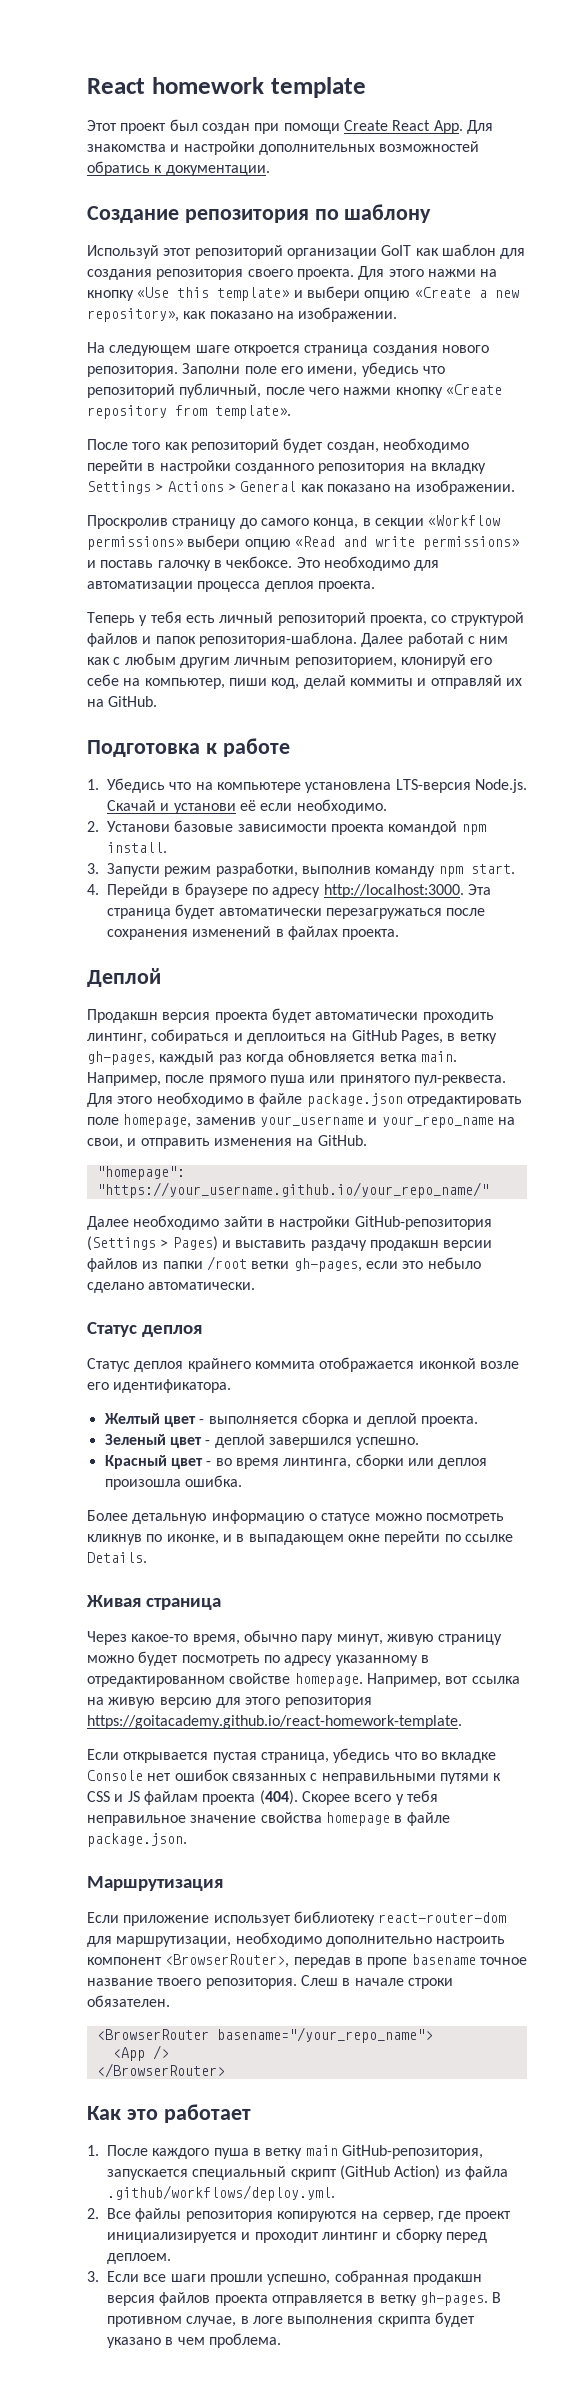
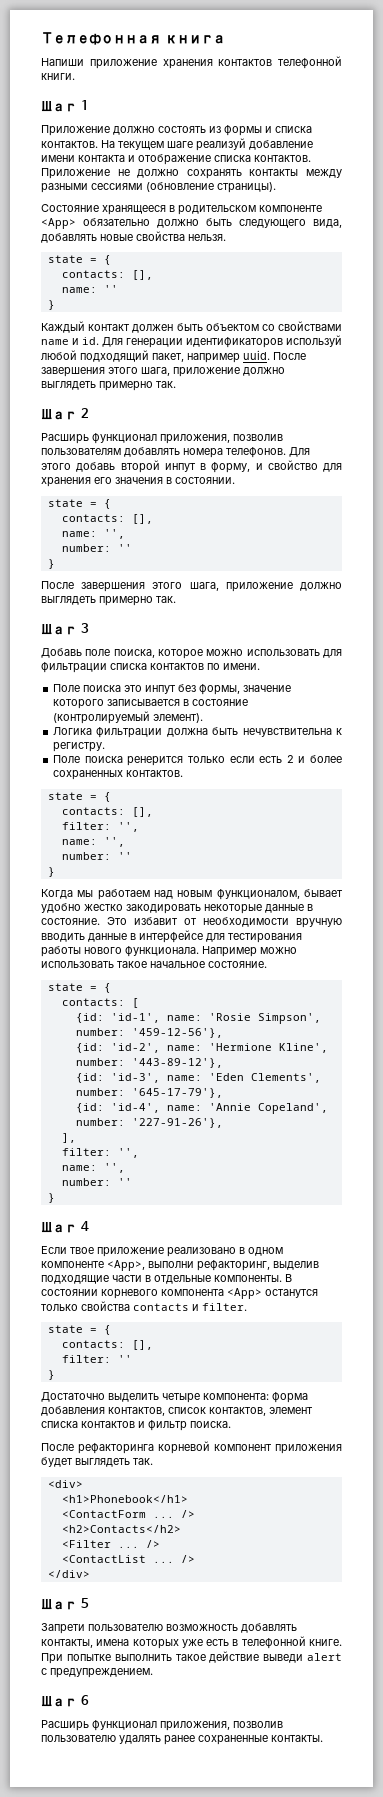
[87,77,366,98] [87,119,493,134] [87,141,480,155] [87,161,270,176] [87,204,432,223] [87,244,526,259] [87,266,498,280] [87,286,519,301] [87,307,398,322] [87,342,489,356] [87,362,445,377] [87,383,502,398] [87,405,291,419] [87,438,469,453] [87,460,486,474] [87,480,515,495] [87,515,501,529] [87,535,519,550] [87,556,440,571] [87,581,375,592] [87,611,524,626] [87,632,509,647] [87,653,493,668] [87,674,522,689] [87,696,158,707] [87,738,290,757] [87,778,527,793] [107,799,387,814] [87,820,486,835] [107,842,167,853] [87,862,515,877] [87,883,491,898] [107,904,486,919] [107,926,400,940] [87,968,161,987] [87,1008,494,1023] [87,1029,497,1044] [87,1050,457,1065] [87,1072,506,1086] [87,1092,522,1107] [87,1114,515,1128] [87,1135,367,1149] [96,1166,185,1180] [96,1182,489,1198] [87,1215,492,1230] [87,1236,493,1251] [87,1256,481,1272] [87,1282,256,1293] [87,1322,202,1337] [87,1357,519,1372] [87,1379,232,1393] [103,1412,478,1427] [104,1434,420,1448] [104,1454,488,1469] [104,1475,242,1490] [87,1510,504,1524] [87,1531,513,1545] [87,1552,147,1563] [86,1595,221,1610] [87,1630,503,1645] [87,1651,429,1666] [87,1673,520,1687] [87,1697,372,1708] [87,1715,462,1729] [87,1748,497,1763] [87,1769,502,1784] [87,1790,438,1805] [87,1812,450,1826] [87,1833,187,1847] [87,1876,223,1891] [87,1911,507,1926] [87,1932,506,1947] [87,1954,527,1968] [87,1975,453,1989] [87,1995,170,2007] [96,2027,433,2043] [112,2045,169,2061] [96,2063,225,2078] [87,2104,251,2123] [87,2145,483,2159] [107,2165,508,2180] [107,2185,335,2201] [87,2208,512,2222] [107,2228,487,2243] [107,2253,171,2264] [87,2270,482,2285] [107,2292,502,2306] [107,2312,475,2327] [107,2333,281,2348] React homework template // Этот проект был создан при помощи Create React App. Для знакомства и настройки дополнительных возможностей обратись к документации. // Создание репозитория по шаблону // Используй этот репозиторий организации GoIT как шаблон для создания репозитория своего проекта. Для этого нажми на кнопку «Use this template» и выбери опцию «Create a new repository», как показано на изображении. // На следующем шаге откроется страница создания нового репозитория. Заполни поле его имени, убедись что репозиторий публичный, после чего нажми кнопку «Create repository from template». // После того как репозиторий будет создан, необходимо перейти в настройки созданного репозитория на вкладку Settings > Actions > General как показано на изображении. // Проскролив страницу до самого конца, в секции «Workflow permissions» выбери опцию «Read and write permissions» и поставь галочку в чекбоксе. Это необходимо для автоматизации процесса деплоя проекта. // Теперь у тебя есть личный репозиторий проекта, со структурой файлов и папок репозитория-шаблона. Далее работай с ним как с любым другим личным репозиторием, клонируй его себе на компьютер, пиши код, делай коммиты и отправляй их на GitHub. // Подготовка к работе // 1. Убедись что на компьютере установлена LTS-версия Node.js. Скачай и установи её если необходимо. // 2. Установи базовые зависимости проекта командой npm install. // 3. Запусти режим разработки, выполнив команду npm start. // 4. Перейди в браузере по адресу http://localhost:3000. Эта страница будет автоматически перезагружаться после сохранения изменений в файлах проекта. // Деплой // Продакшн версия проекта будет автоматически проходить линтинг, собираться и деплоиться на GitHub Pages, в ветку gh-pages, каждый раз когда обновляется ветка main. Например, после прямого пуша или принятого пул-реквеста. Для этого необходимо в файле package.json отредактировать поле homepage, заменив your_username и your_repo_name на свои, и отправить изменения на GitHub. // "homepage": "https://your_username.github.io/your_repo_name/" // Далее необходимо зайти в настройки GitHub-репозитория (Settings > Pages) и выставить раздачу продакшн версии файлов из папки /root ветки gh-pages, если это небыло сделано автоматически. // Статус деплоя // Статус деплоя крайнего коммита отображается иконкой возле его идентификатора. // Желтый цвет - выполняется сборка и деплой проекта. // Зеленый цвет - деплой завершился успешно. // Красный цвет - во время линтинга, сборки или деплоя произошла ошибка. // Более детальную информацию о статусе можно посмотреть кликнув по иконке, и в выпадающем окне перейти по ссылке Details. // Живая страница // Через какое-то время, обычно пару минут, живую страницу можно будет посмотреть по адресу указанному в отредактированном свойстве homepage. Например, вот ссылка на живую версию для этого репозитория https://goitacademy.github.io/react-homework-template. // Если открывается пустая страница, убедись что во вкладке Console нет ошибок связанных с неправильными путями к CSS и JS файлам проекта (404). Скорее всего у тебя неправильное значение свойства homepage в файле package.json. // Маршрутизация // Если приложение использует библиотеку react-router-dom для маршрутизации, необходимо дополнительно настроить компонент <BrowserRouter>, передав в пропе basename точное название твоего репозитория. Слеш в начале строки обязателен. // <BrowserRouter basename="/your_repo_name"> // <App /> // </BrowserRouter> // Как это работает // 1. После каждого пуша в ветку main GitHub-репозитория, запускается специальный скрипт (GitHub Action) из файла .github/workflows/deploy.yml. // 2. Все файлы репозитория копируются на сервер, где проект инициализируется и проходит линтинг и сборку перед деплоем. // 3. Если все шаги прошли успешно, собранная продакшн версия файлов проекта отправляется в ветку gh-pages. В противном случае, в логе выполнения скрипта будет указано в чем проблема. -> [41,32,225,45] [41,56,342,69] [41,73,75,80] [41,100,89,112] [41,125,312,136] [41,138,313,151] [41,154,311,165] [41,168,342,179] [41,182,276,193] [41,204,322,215] [41,218,342,229] [41,231,226,243] [47,255,111,265] [61,270,153,280] [61,285,118,293] [47,300,55,310] [41,321,342,333] [41,335,342,348] [41,350,306,363] [41,367,285,377] [41,381,176,391] [41,408,89,420] [41,433,283,444] [41,447,310,458] [41,460,342,473] [41,477,235,487] [47,499,111,509] [61,514,153,524] [61,529,125,539] [61,544,132,552] [47,559,55,569] [41,581,342,592] [41,596,176,606] [41,623,89,635] [41,648,342,659] [41,662,260,673] [53,684,292,695] [53,699,249,709] [53,711,204,724] [53,727,342,738] [53,742,106,752] [53,755,343,766] [53,770,184,780] [47,792,111,802] [61,807,153,817] [61,822,139,832] [61,837,125,847] [61,852,132,860] [47,867,55,877] [41,889,343,900] [41,903,313,914] [41,917,342,928] [41,930,302,943] [41,946,297,957] [41,961,267,968] [47,983,111,993] [61,998,139,1008] [75,1013,321,1024] [75,1028,223,1038] [75,1043,328,1053] [75,1058,223,1068] [75,1073,321,1083] [75,1088,223,1098] [75,1103,328,1114] [75,1118,223,1128] [61,1133,76,1143] [61,1148,139,1158] [61,1163,125,1173] [61,1178,132,1186] [47,1193,55,1203] [41,1221,89,1233] [41,1246,283,1257] [41,1260,319,1271] [41,1274,292,1284] [41,1288,318,1299] [41,1301,247,1311] [47,1325,111,1335] [61,1340,153,1350] [61,1355,132,1363] [47,1370,55,1380] [41,1392,308,1403] [41,1406,313,1416] [41,1420,231,1431] [41,1441,342,1454] [41,1457,153,1467] [47,1480,83,1488] [61,1495,188,1503] [61,1510,195,1518] [61,1525,181,1533] [61,1540,160,1548] [61,1555,195,1563] [47,1570,90,1578] [41,1598,89,1610] [41,1623,297,1634] [41,1636,342,1649] [41,1651,342,1664] [41,1668,153,1678] [41,1695,89,1707] [41,1720,283,1731] [41,1735,323,1745] Телефонная книга // Напиши приложение хранения контактов телефонной книги. // Шаг 1 // Приложение должно состоять из формы и списка контактов. На текущем шаге реализуй добавление имени контакта и отображение списка контактов. Приложение не должно сохранять контакты между разными сессиями (обновление страницы). // Состояние хранящееся в родительском компоненте <App> обязательно должно быть следующего вида, добавлять новые свойства нельзя. // state = { // contacts: [], // name: '' // } // Каждый контакт должен быть объектом со свойствами name и id. Для генерации идентификаторов используй любой подходящий пакет, например uuid. После завершения этого шага, приложение должно выглядеть примерно так. // Шаг 2 // Расширь функционал приложения, позволив пользователям добавлять номера телефонов. Для этого добавь второй инпут в форму, и свойство для хранения его значения в состоянии. // state = { // contacts: [], // name: '', // number: '' // } // После завершения этого шага, приложение должно выглядеть примерно так. // Шаг 3 // Добавь поле поиска, которое можно использовать для фильтрации списка контактов по имени. // Поле поиска это инпут без формы, значение которого записывается в состояние (контролируемый элемент). // Логика фильтрации должна быть нечувствительна к регистру. // Поле поиска ренерится только если есть 2 и более сохраненных контактов. // state = { // contacts: [], // filter: '', // name: '', // number: '' // } // Когда мы работаем над новым функционалом, бывает удобно жестко закодировать некоторые данные в состояние. Это избавит от необходимости вручную вводить данные в интерфейсе для тестирования работы нового функционала. Например можно использовать такое начальное состояние. // state = { // contacts: [ // {id: 'id-1', name: 'Rosie Simpson', number: '459-12-56'}, // {id: 'id-2', name: 'Hermione Kline', number: '443-89-12'}, // {id: 'id-3', name: 'Eden Clements', number: '645-17-79'}, // {id: 'id-4', name: 'Annie Copeland', number: '227-91-26'}, // ], // filter: '', // name: '', // number: '' // } // Шаг 4 // Если твое приложение реализовано в одном компоненте <App>, выполни рефакторинг, выделив подходящие части в отдельные компоненты. В состоянии корневого компонента <App> останутся только свойства contacts и filter. // state = { // contacts: [], // filter: '' // } // Достаточно выделить четыре компонента: форма добавления контактов, список контактов, элемент списка контактов и фильтр поиска. // После рефакторинга корневой компонент приложения будет выглядеть так. // <div> // <h1>Phonebook</h1> // <ContactForm ... /> // <h2>Contacts</h2> // <Filter ... /> // <ContactList ... /> // </div> // Шаг 5 // Запрети пользователю возможность добавлять контакты, имена которых уже есть в телефонной книге. При попытке выполнить такое действие выведи alert с предупреждением. // Шаг 6 // Расширь функционал приложения, позволив пользователю удалять ранее сохраненные контакты.

